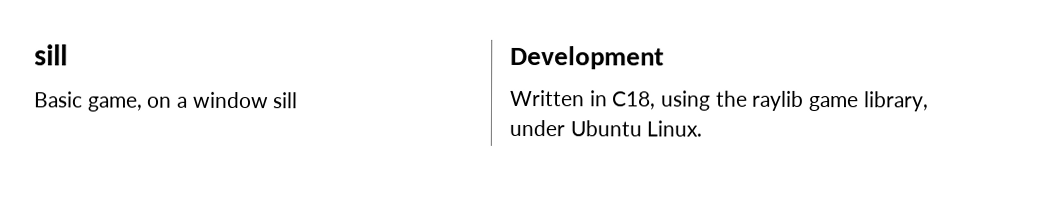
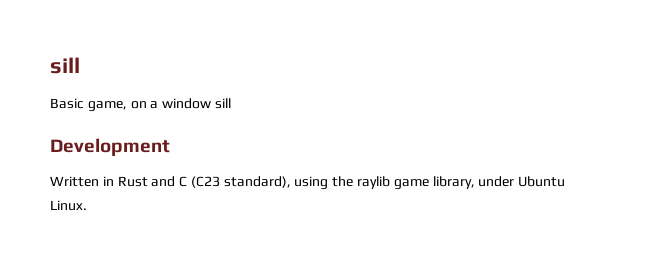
[611,91,657,110] C18, -> [117,176,291,188] Rust and C (C23 standard),

